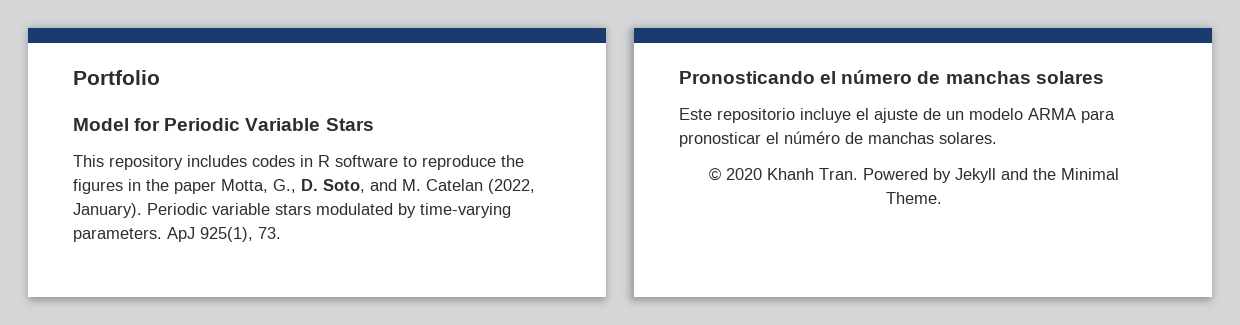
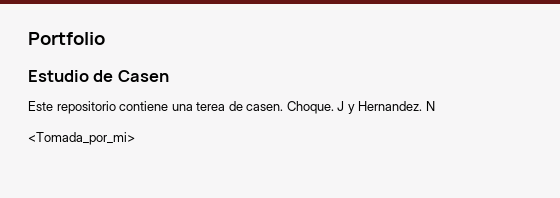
[73,118,374,131] [73,155,524,170] [73,179,535,194] [73,203,511,218] [73,227,281,242] [679,70,1104,84] [679,108,1115,123] [679,131,997,147] [709,168,1119,183] [886,192,942,204] Model for Periodic Variable Stars // This repository includes codes in R software to reproduce the figures in the paper Motta, G., D. Soto, and M. Catelan (2022, January). Periodic variable stars modulated by time-varying parameters. ApJ 925(1), 73. // Pronosticando el número de manchas solares // Este repositorio incluye el ajuste de un modelo ARMA para pronosticar el núméro de manchas solares. // © 2020 Khanh Tran. Powered by Jekyll and the Minimal Theme. -> [28,70,169,82] [28,101,435,114] [28,132,135,145] Estudio de Casen // Este repositorio contiene una terea de casen. Choque. J y Hernandez. N // <Tomada_por_mi>

